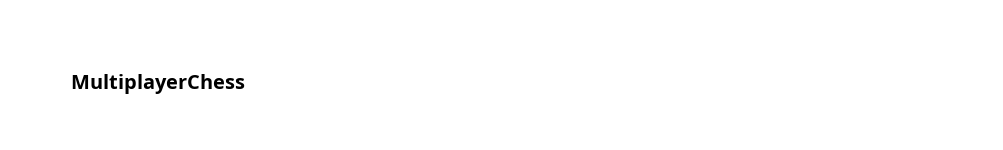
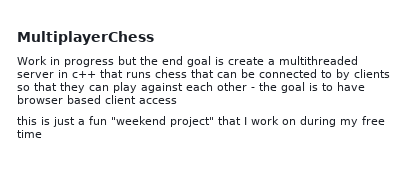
(245, 84) none -> [17,56,358,67] [17,69,390,80] [17,82,365,93] [17,95,177,104] [17,116,385,127] [17,130,42,138] // Work in progress but the end goal is create a multithreaded server in c++ that runs chess that can be connected to by clients so that they can play against each other - the goal is to have browser based client access // this is just a fun "weekend project" that I work on during my free time

